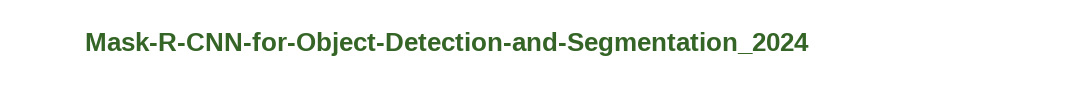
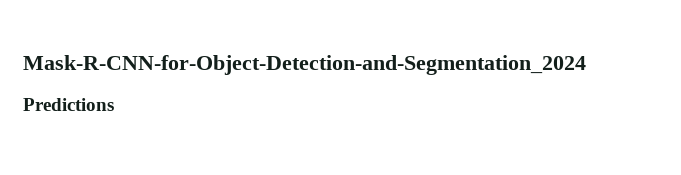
(809, 44) none -> [23,98,114,111] // Predictions

